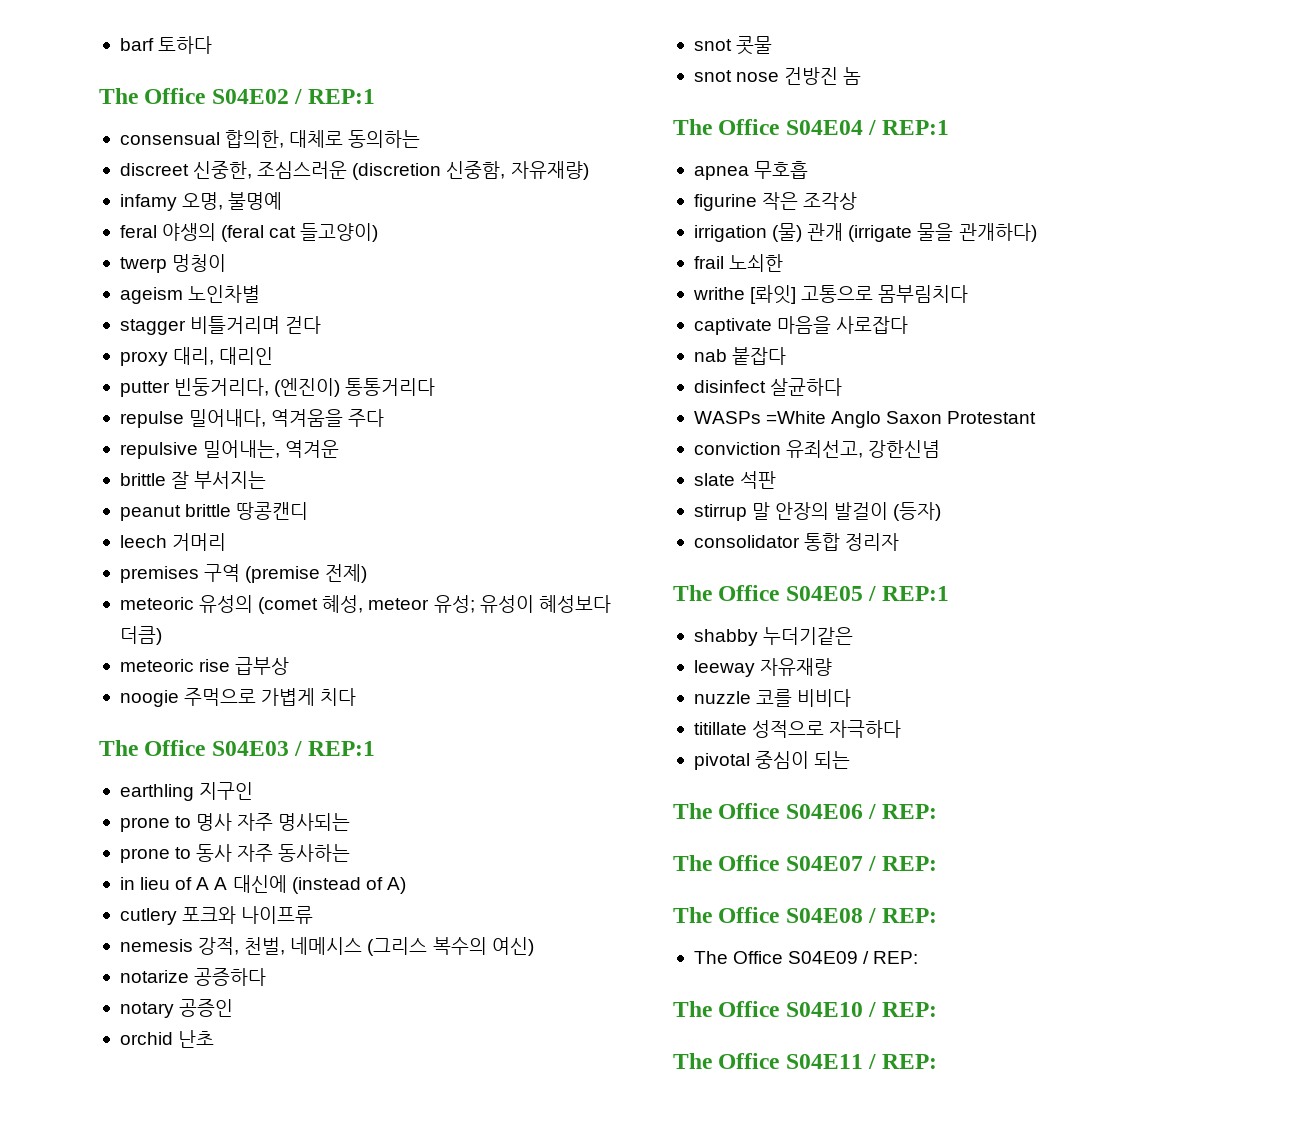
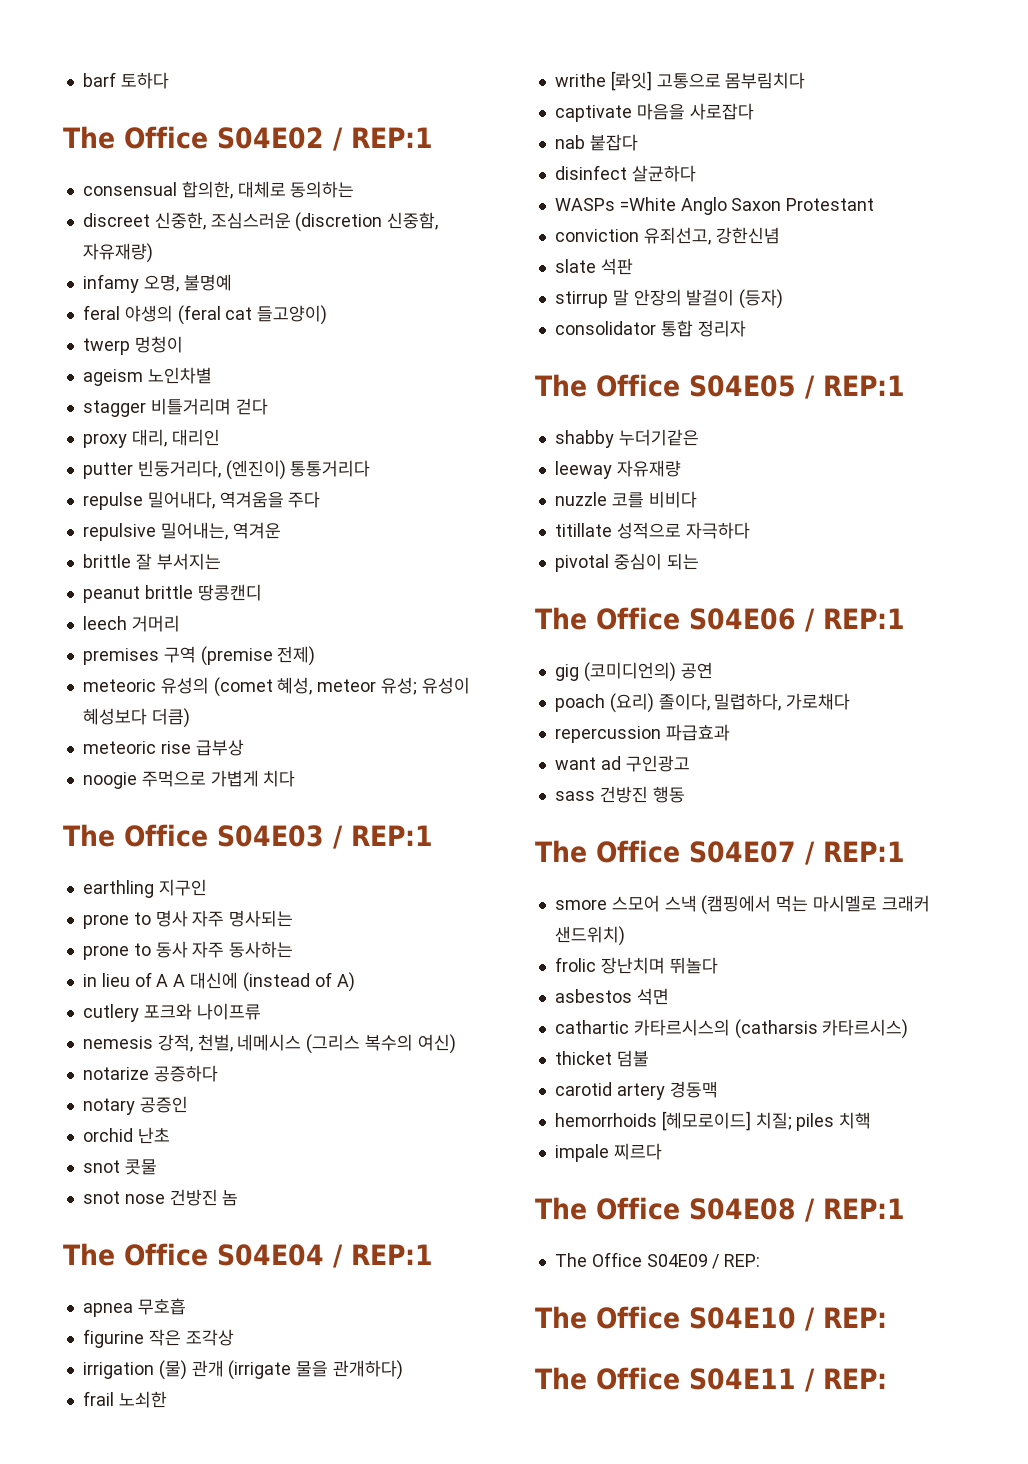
[882,804,938,819] [673,855,938,871] REP: // The Office S04E07 / REP: -> [823,608,905,629] [554,662,713,682] [554,693,851,713] [554,724,730,743] [554,755,690,772] [554,786,685,803] [535,840,905,865] [554,895,930,915] [554,926,625,946] [554,957,718,974] [554,988,669,1005] [554,1019,909,1039] [554,1050,649,1067] [554,1081,718,1100] [554,1111,872,1131] [554,1143,662,1162] REP:1 // gig (코미디언의) 공연 // poach (요리) 졸이다, 밀렵하다, 가로채다 // repercussion 파급효과 // want ad 구인광고 // sass 건방진 행동 // The Office S04E07 / REP:1 // smore 스모어 스낵 (캠핑에서 먹는 마시멜로 크래커 샌드위치) // frolic 장난치며 뛰놀다 // asbestos 석면 // cathartic 카타르시스의 (catharsis 카타르시스) // thicket 덤불 // carotid artery 경동맥 // hemorrhoids [헤모로이드] 치질; piles 치핵 // impale 찌르다
[882,908,938,923] REP: -> [823,1198,905,1219] REP:1

